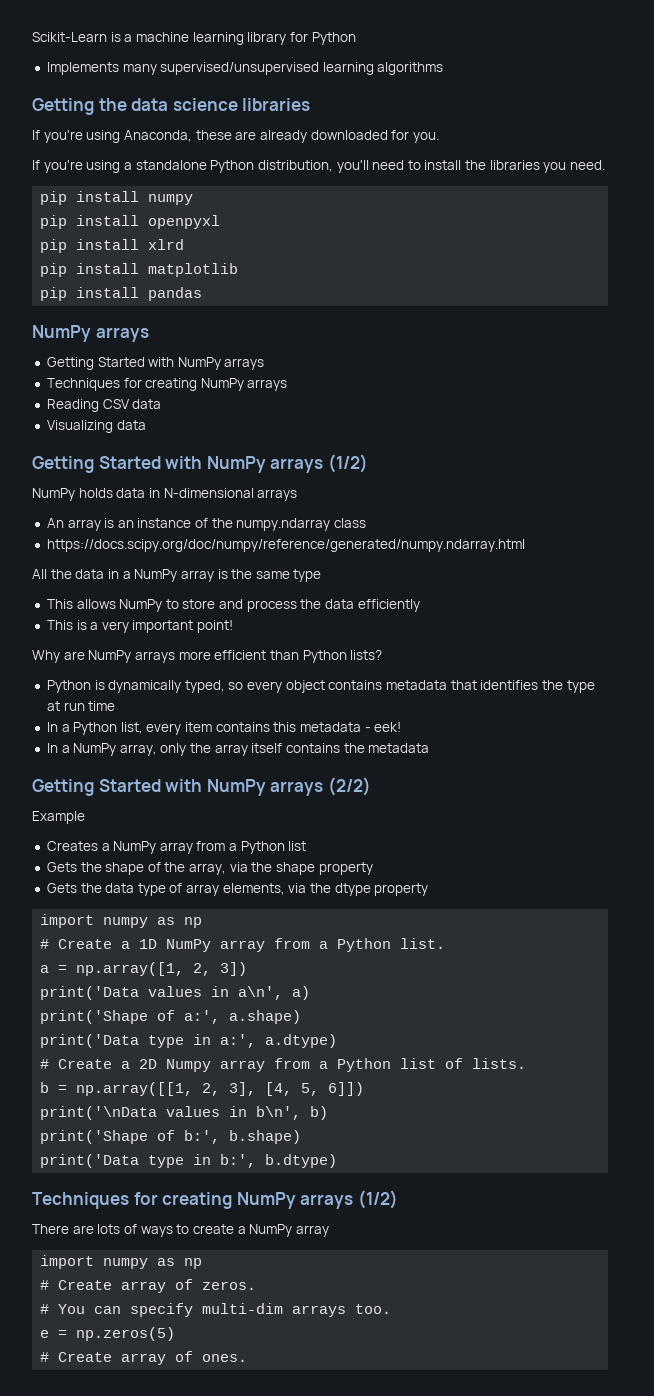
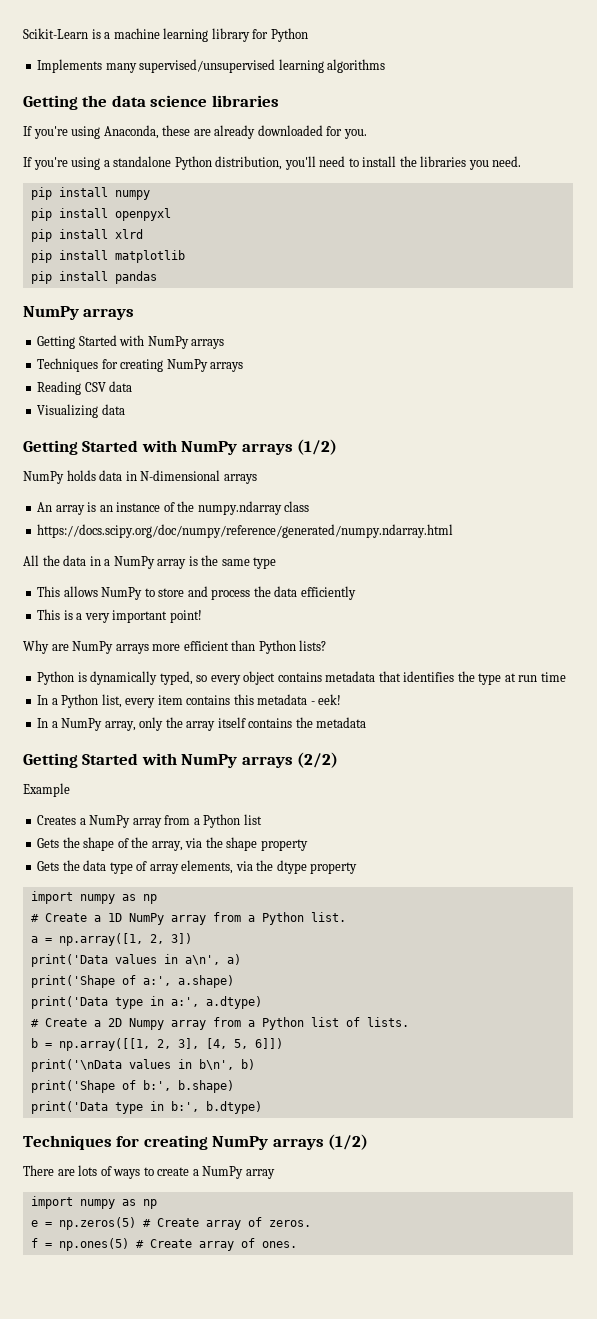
(203, 1263) none -> [30,1217,136,1230] e = np.zeros(5)
[40,1303,392,1317] [40,1327,176,1341] # You can specify multi-dim arrays too. // e = np.zeros(5) // -> [30,1238,129,1251] f = np.ones(5)

